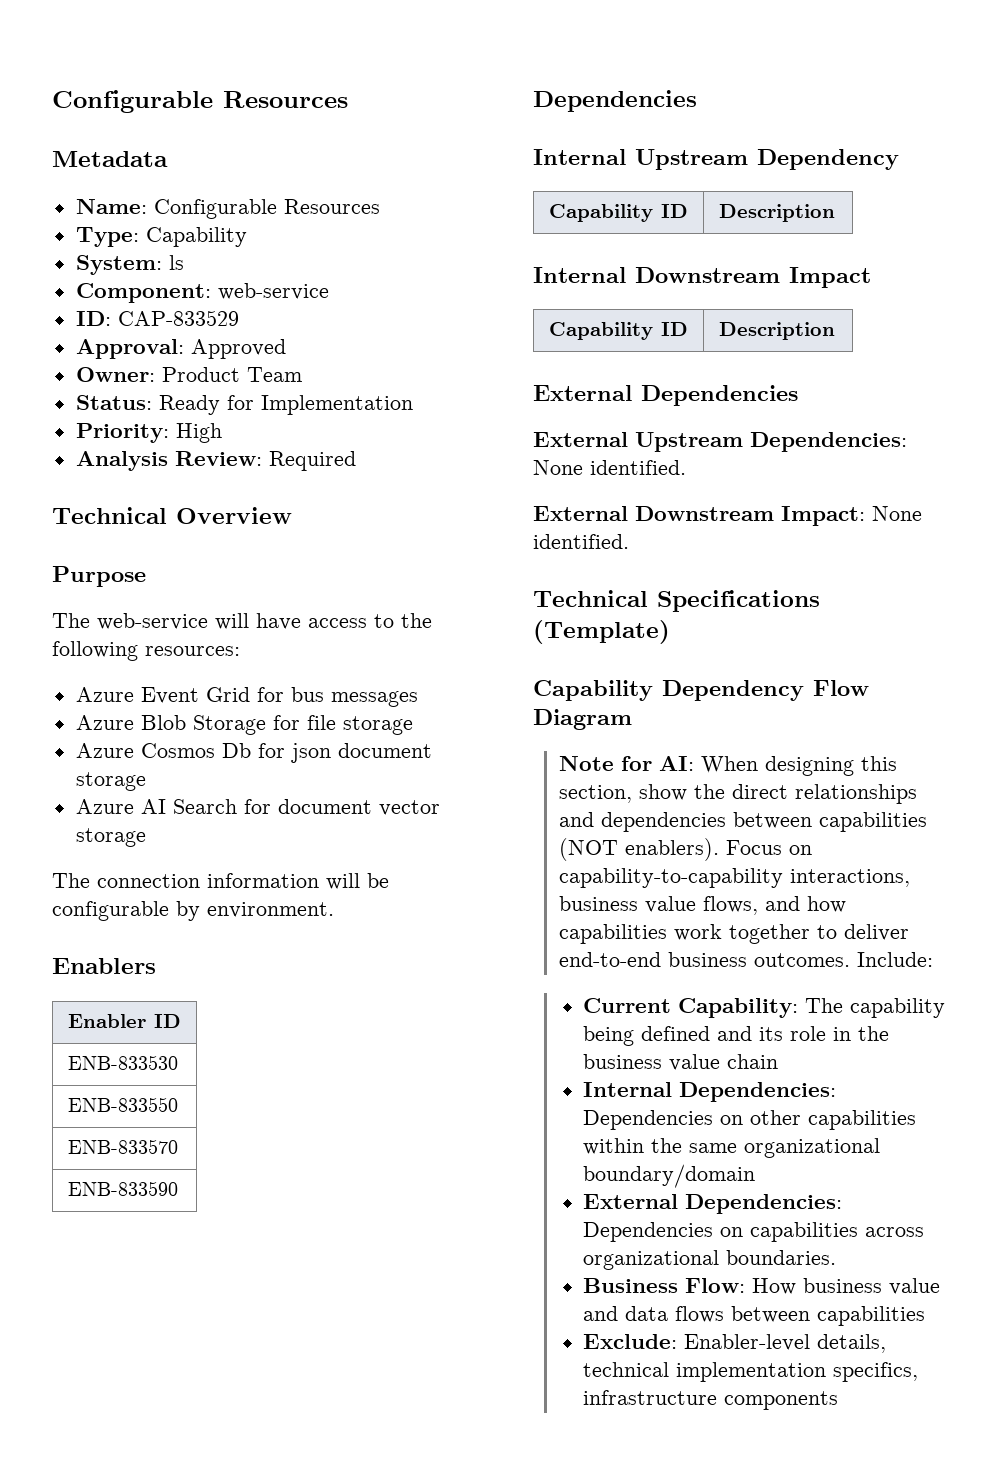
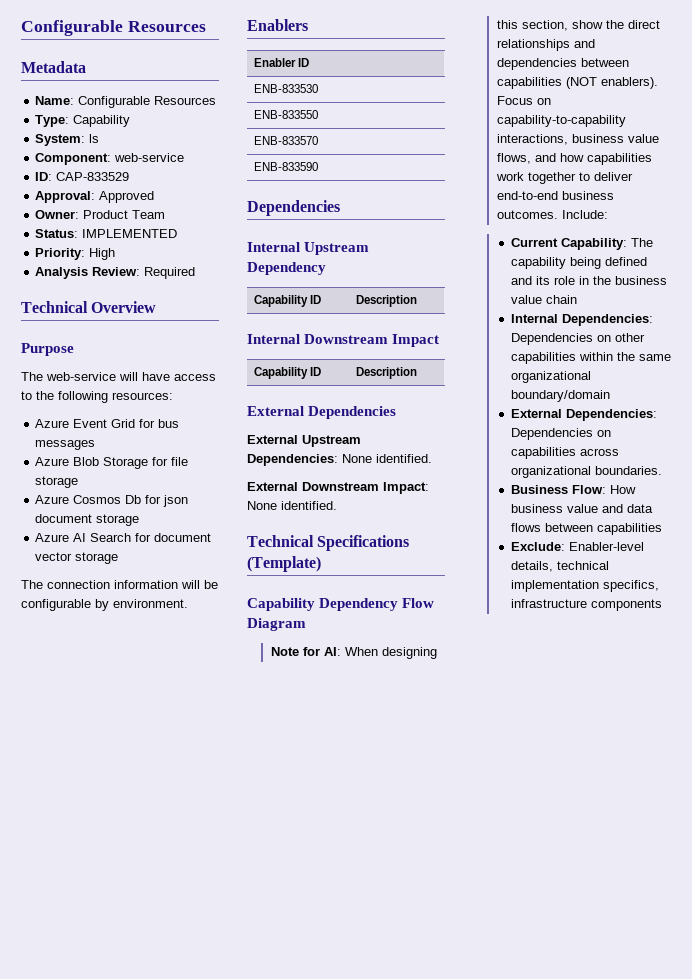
[158,395,413,415] Ready for Implementation -> [82,229,178,238] IMPLEMENTED

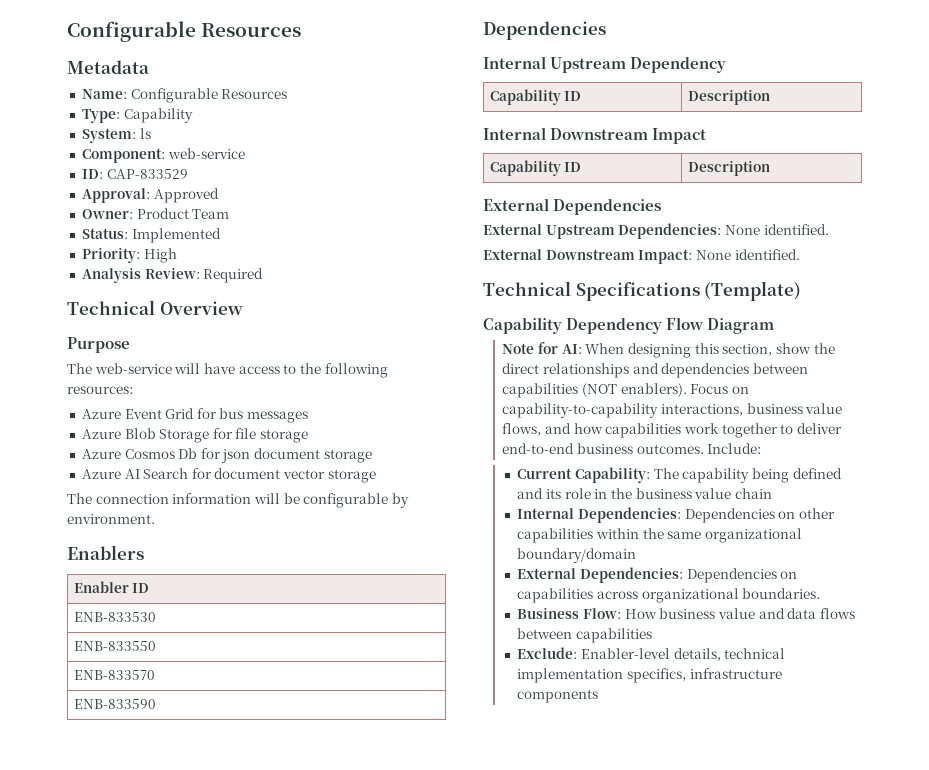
[82,229,178,238] IMPLEMENTED -> [131,228,221,243] Implemented

